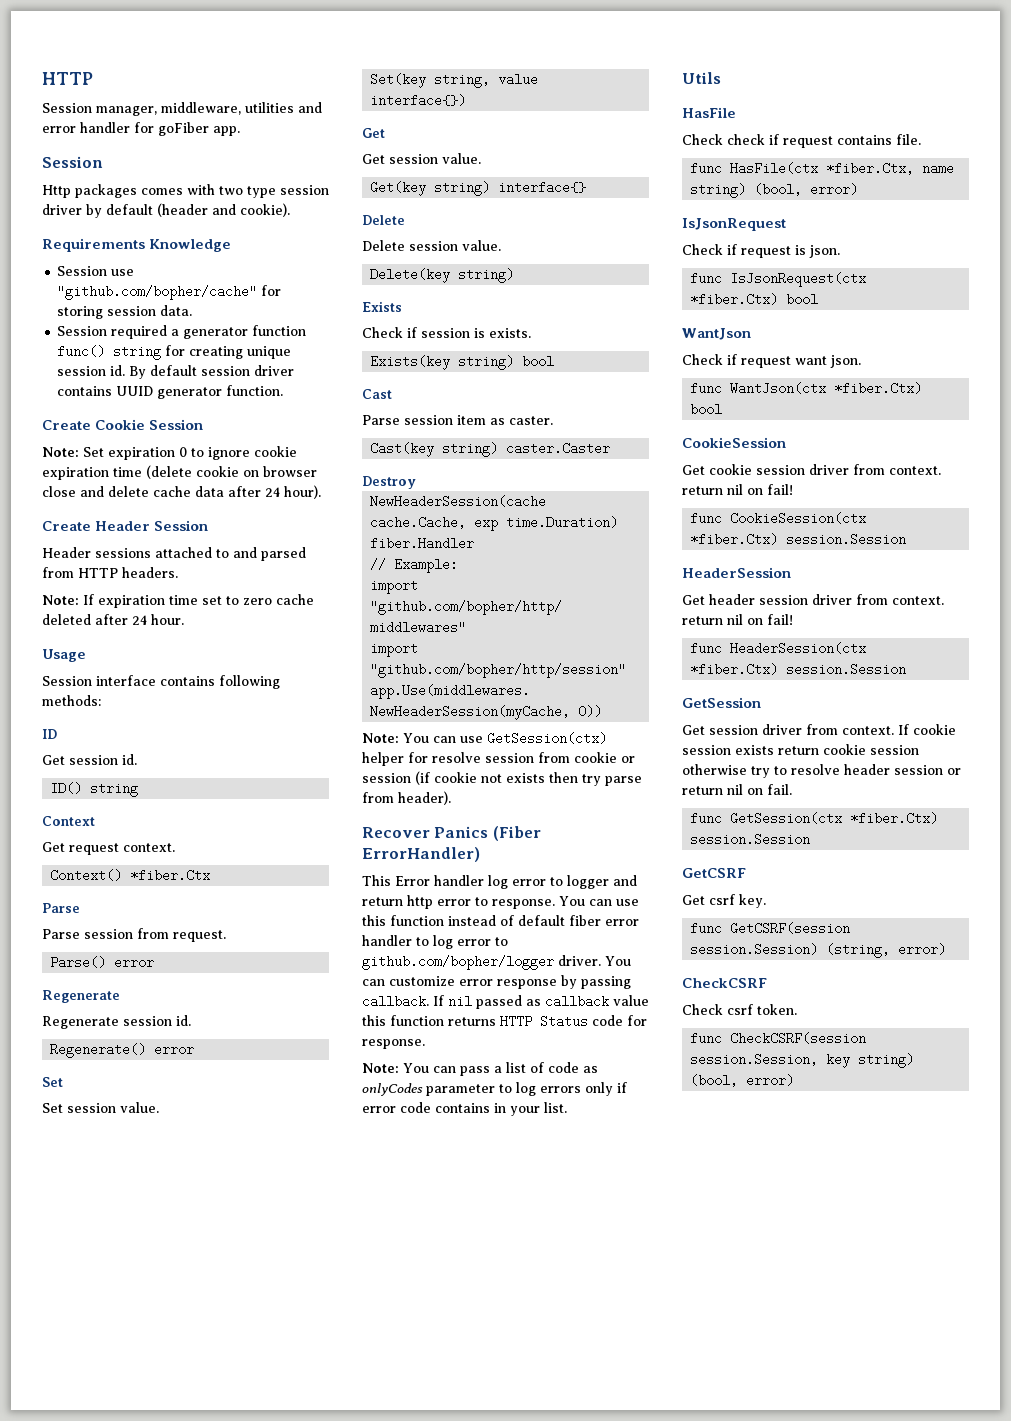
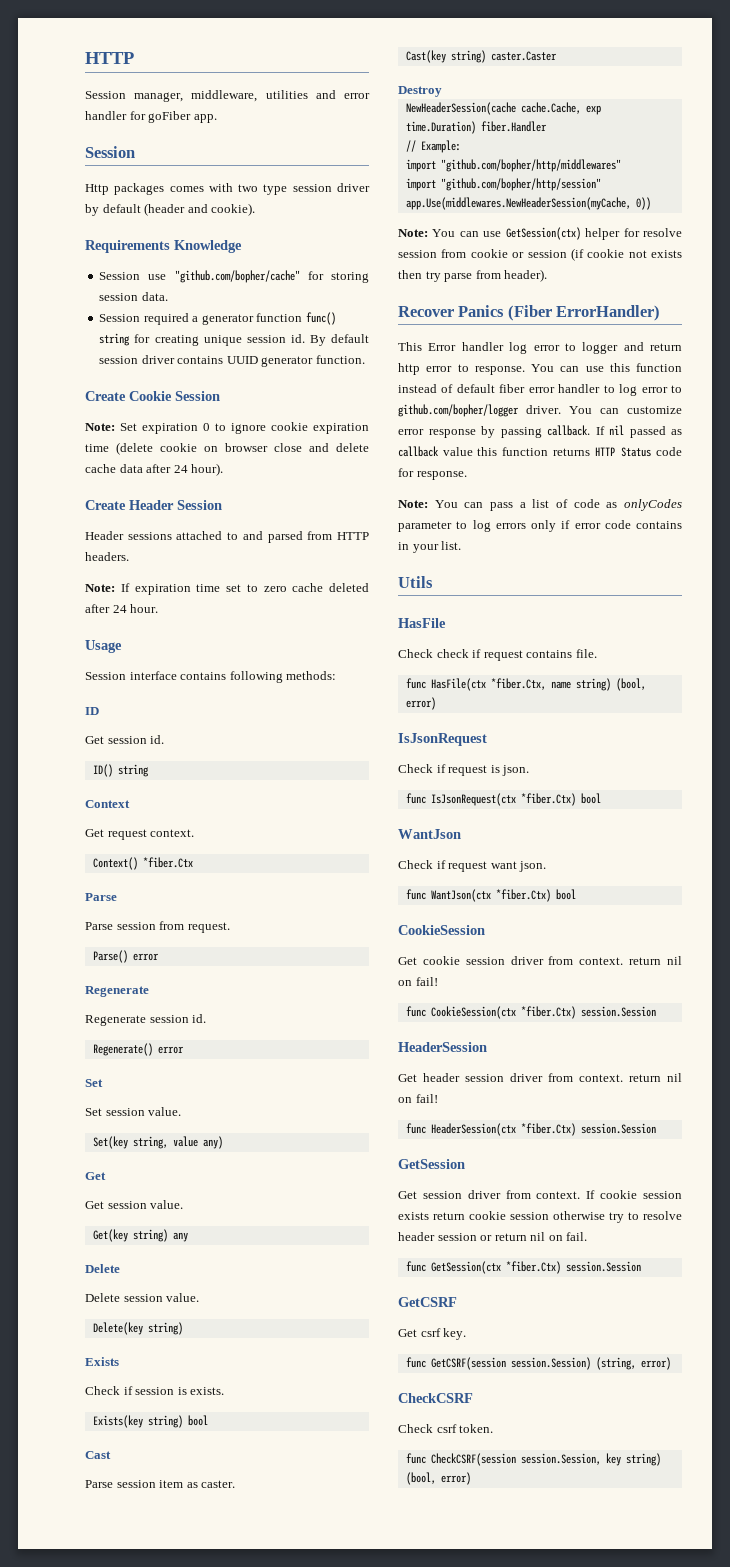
[370,94,467,107] interface{}) -> [202,1136,223,1149] any)
[498,181,587,194] interface{} -> [172,1232,188,1242] any

